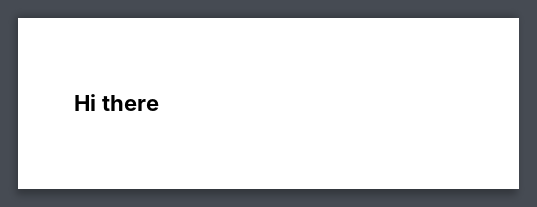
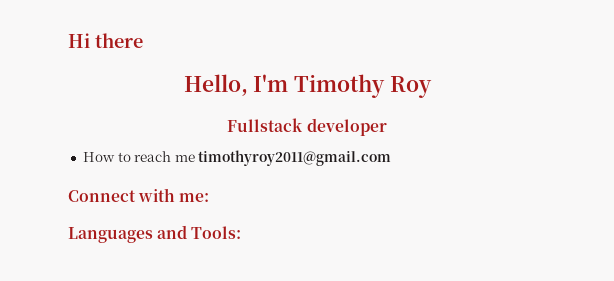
(159, 103) none -> [183,74,432,98] [227,118,387,136] [82,150,392,166] [68,188,210,202] [68,225,242,243] // Hello, I'm Timothy Roy // Fullstack developer // How to reach me timothyroy2011@gmail.com // Connect with me: // Languages and Tools:

